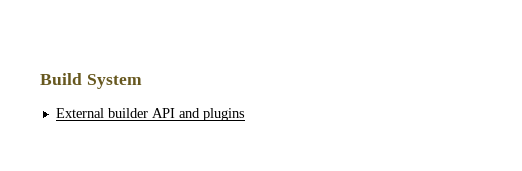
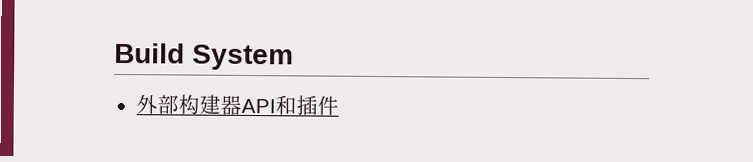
[55,108,245,121] External builder API and plugins -> [135,94,339,116] 外部构建器API和插件

